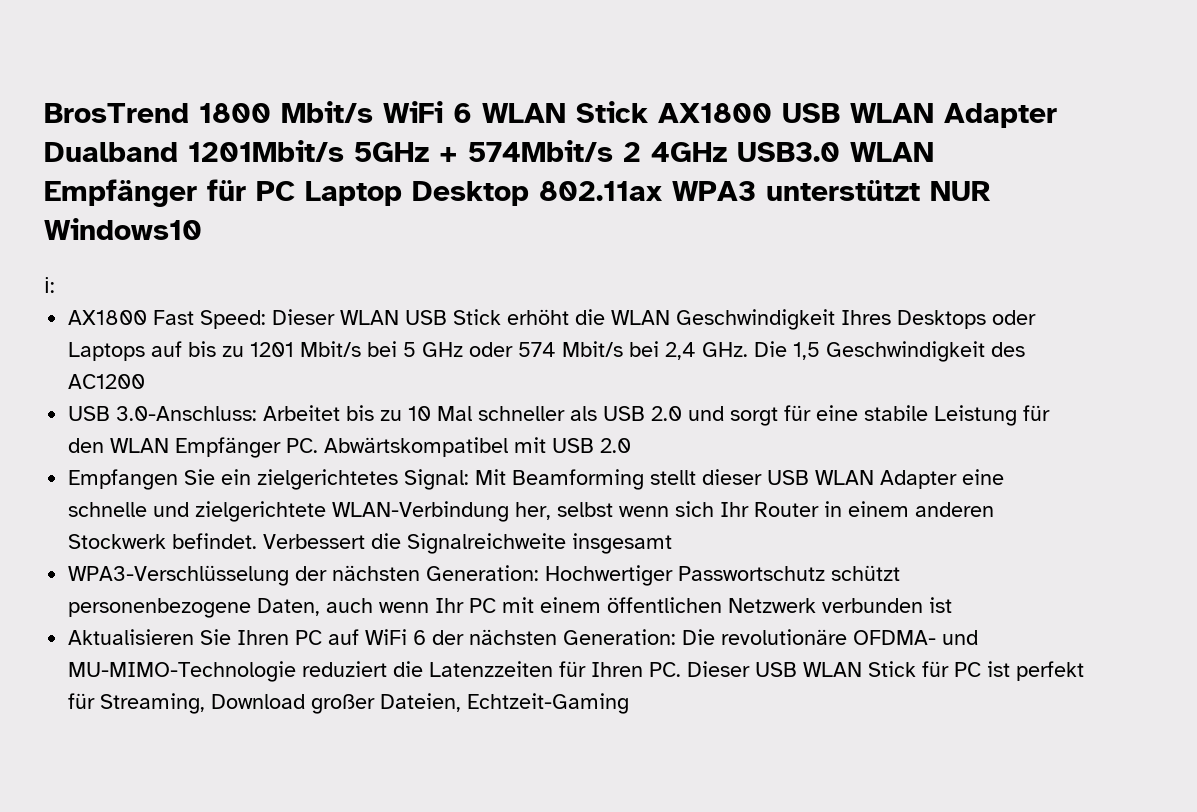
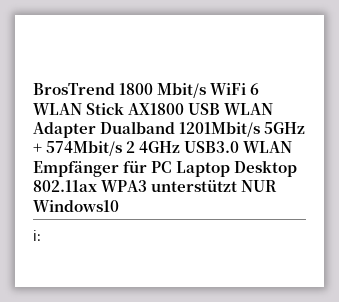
[68,309,1037,330] [68,341,1026,362] [68,374,146,389] [68,405,1051,426] [68,437,632,458] [68,469,1005,490] [68,501,995,522] [68,533,673,554] [68,565,901,586] [68,597,953,618] [68,629,979,645] [68,661,1085,682] [68,693,630,714] // AX1800 Fast Speed: Dieser WLAN USB Stick erhöht die WLAN Geschwindigkeit Ihres Desktops oder Laptops auf bis zu 1201 Mbit/s bei 5 GHz oder 574 Mbit/s bei 2,4 GHz. Die 1,5 Geschwindigkeit des AC1200 // USB 3.0-Anschluss: Arbeitet bis zu 10 Mal schneller als USB 2.0 und sorgt für eine stabile Leistung für den WLAN Empfänger PC. Abwärtskompatibel mit USB 2.0 // Empfangen Sie ein zielgerichtetes Signal: Mit Beamforming stellt dieser USB WLAN Adapter eine schnelle und zielgerichtete WLAN-Verbindung her, selbst wenn sich Ihr Router in einem anderen Stockwerk befindet. Verbessert die Signalreichweite insgesamt // WPA3-Verschlüsselung der nächsten Generation: Hochwertiger Passwortschutz schützt personenbezogene Daten, auch wenn Ihr PC mit einem öffentlichen Netzwerk verbunden ist // Aktualisieren Sie Ihren PC auf WiFi 6 der nächsten Generation: Die revolutionäre OFDMA- und MU-MIMO-Technologie reduziert die Latenzzeiten für Ihren PC. Dieser USB WLAN Stick für PC ist perfekt für Streaming, Download großer Dateien, Echtzeit-Gaming -> (41, 235) none

